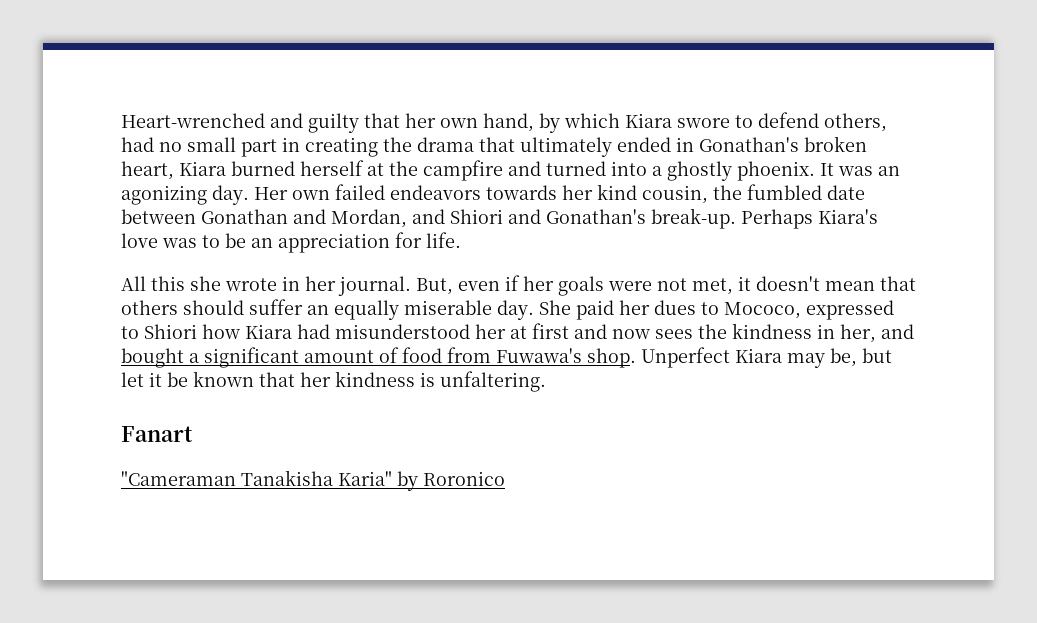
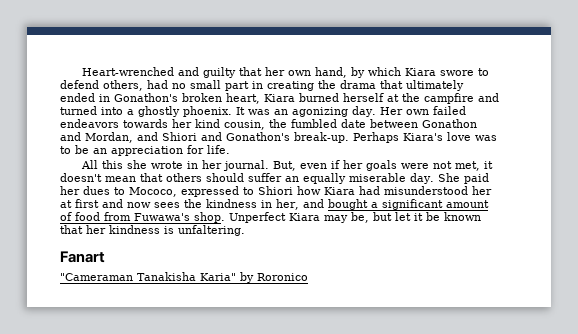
[699,137,799,152] Gonathan's -> [114,93,178,102] Gonathon's
[201,209,288,224] Gonathan -> [422,119,477,128] Gonathon
[546,209,646,224] Gonathan's -> [226,132,290,141] Gonathon's

